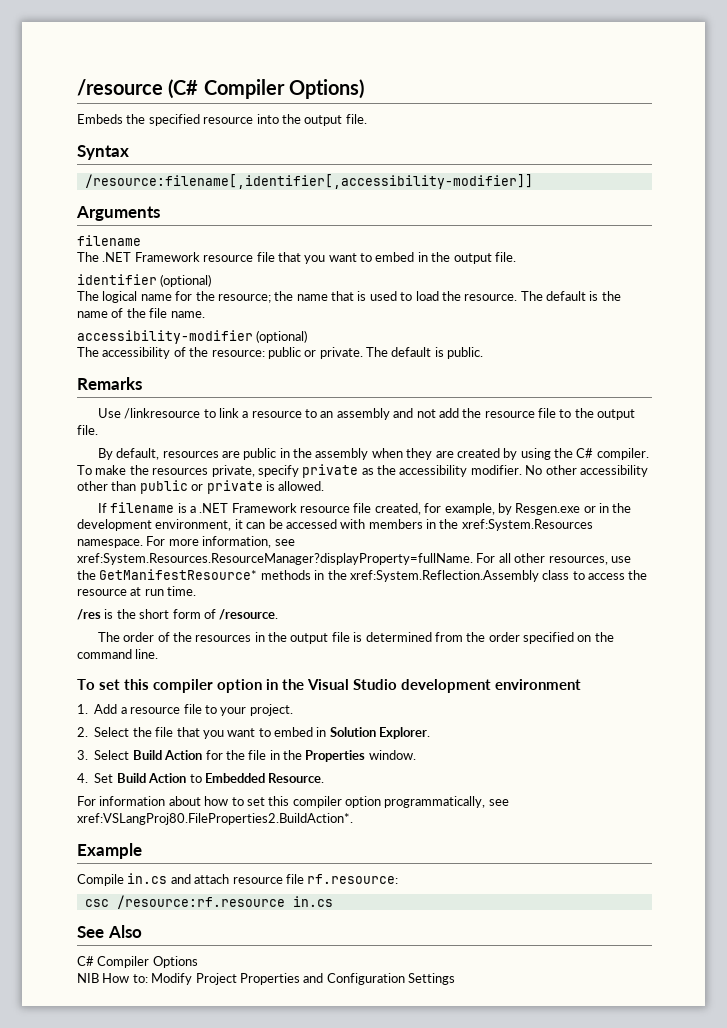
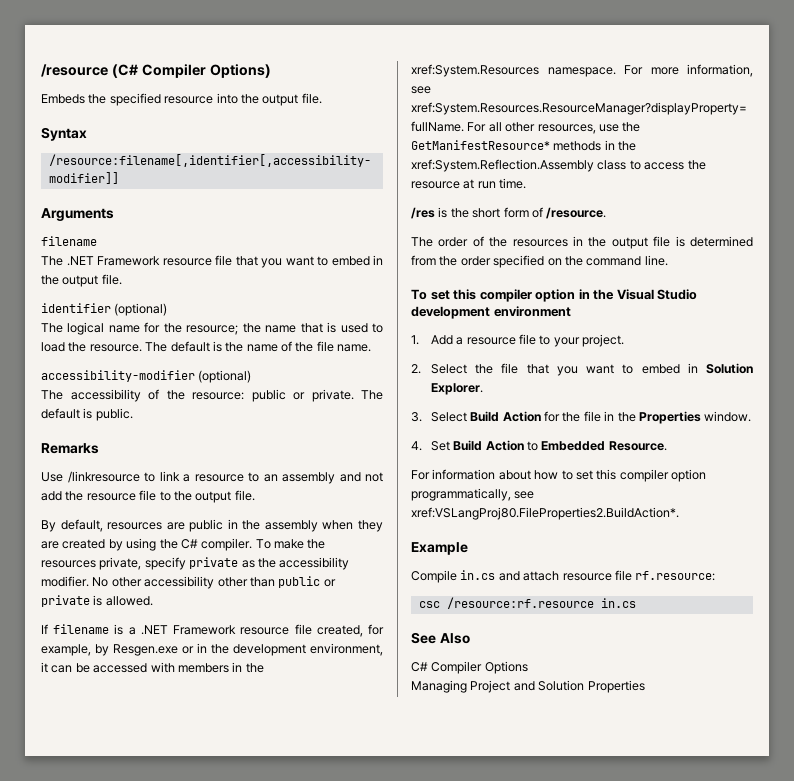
[77,973,455,985] NIB How to: Modify Project Properties and Configuration Settings -> [411,680,645,693] Managing Project and Solution Properties

